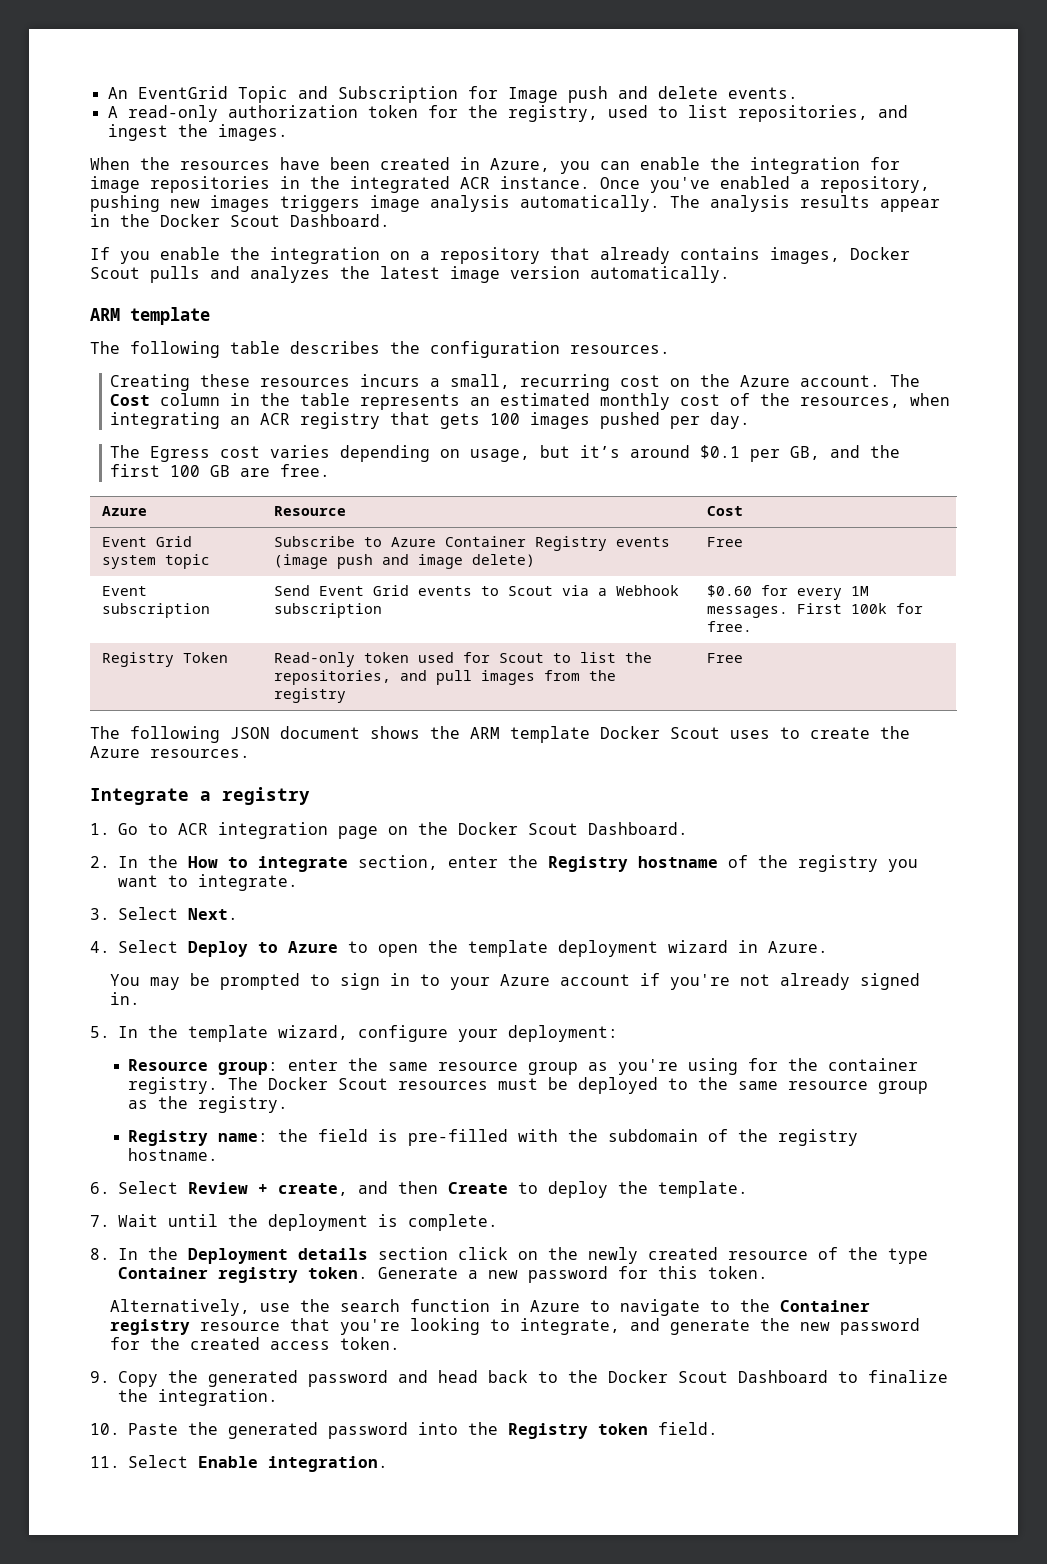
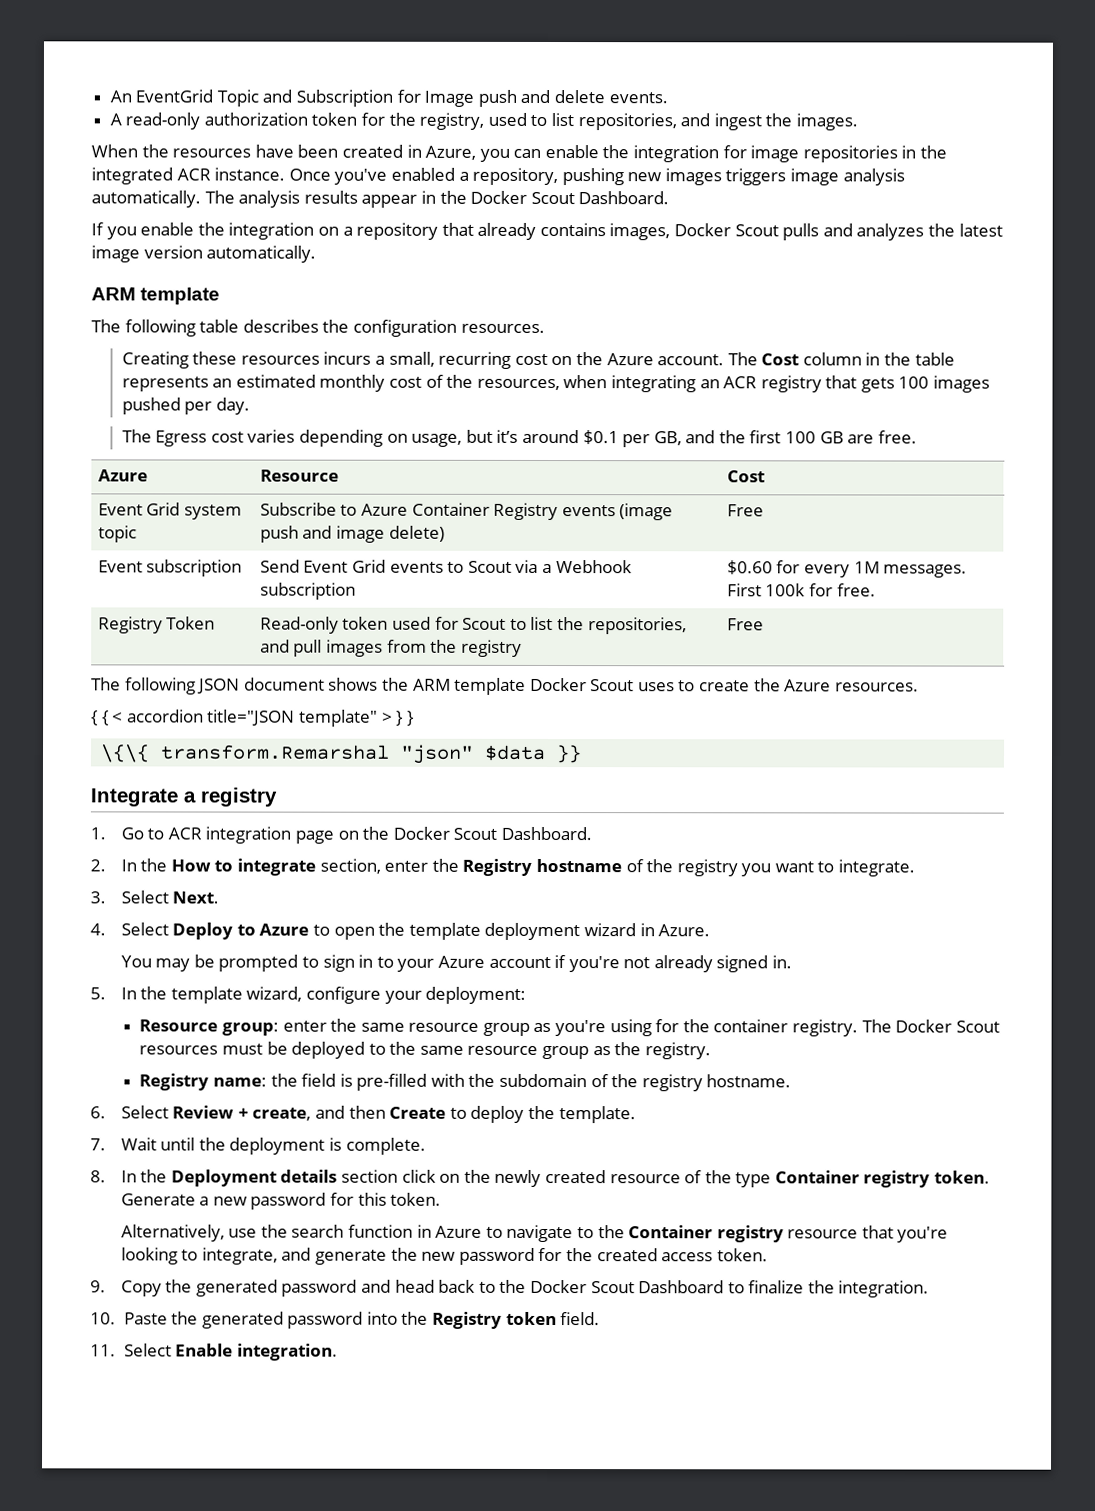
(250, 753) none -> [91,709,414,727] [100,744,583,764] // { { < accordion title="JSON template" > } } // \{\{ transform.Remarshal "json" $data }}

